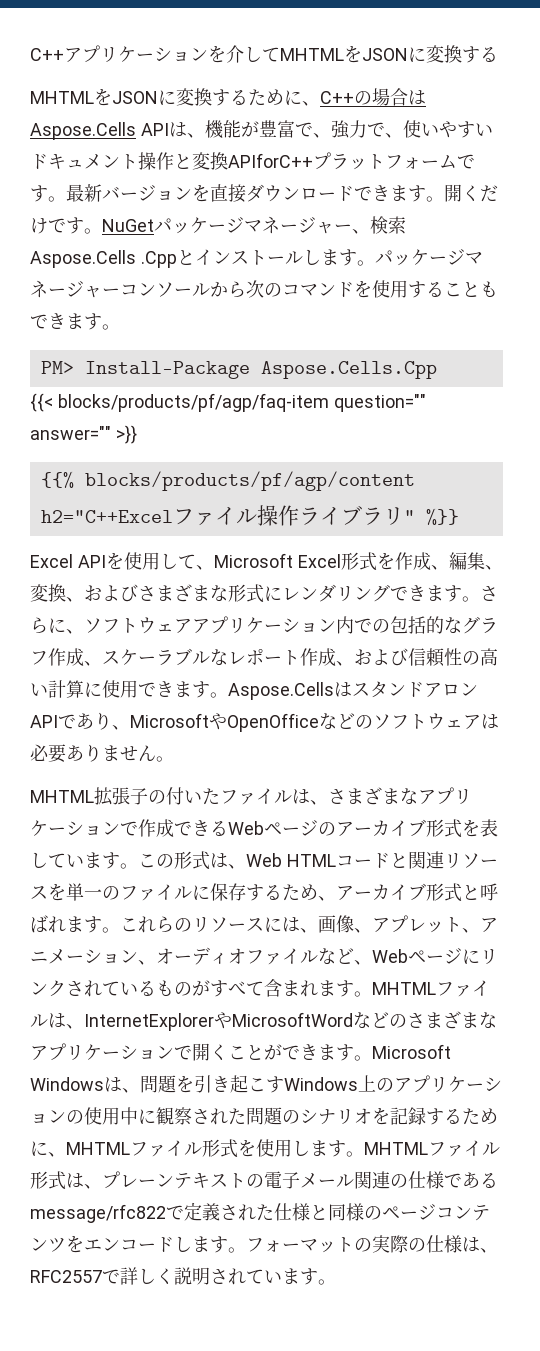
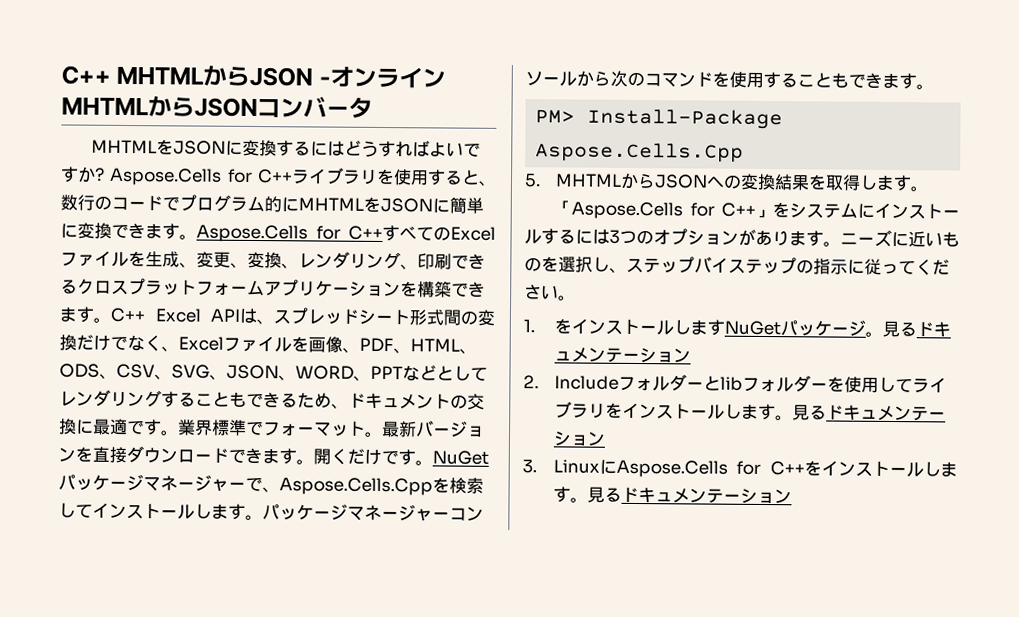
[30,48,64,61] C++ -> [61,65,446,89] [61,96,373,118] [91,139,482,158] [60,166,497,186] [60,194,484,214] [60,222,496,243] [60,250,486,270] [60,278,265,297] C++ MHTMLからJSON -オンラインMHTMLからJSONコンバータ // MHTMLをJSONに変換するにはどうすればよいですか? Aspose.Cells for C++ライブラリを使用すると、数行のコードでプログラム的にMHTMLをJSONに簡単に変換できます。Aspose.Cells for C++すべてのExcelファイルを生成、変更、変換、レンダリング、印刷できるクロスプラットフォーム
[226,45,498,63] [30,88,426,106] [30,120,493,140] [30,152,475,170] [30,185,48,202] 介してMHTMLをJSONに変換する // MHTMLをJSONに変換するために、C++の場合はAspose.Cells APIは、機能が豊富で、強力で、使いやすいドキュメント操作と変換APIforC++プラットフォームです -> [417,281,486,298] [59,306,495,326] [59,334,477,354] [59,363,488,382] [59,389,485,410] [58,418,366,437] 構築できます。C++ Excel APIは、スプレッドシート形式間の変換だけでなく、Excelファイルを画像、PDF、HTML、ODS、CSV、SVG、JSON、WORD、PPTなどとしてレンダリングすることもできるため、ドキュメントの交換に最適です。業界標準でフォーマット
[352,216,406,234] [30,250,195,268] 、検索Aspose.Cells .Cppと -> [245,476,484,496] [58,502,93,518] で、Aspose.Cells.Cppを検索して
[30,393,426,412] [30,425,137,444] [40,471,415,491] [40,505,459,526] [30,552,503,571] [30,584,498,603] [30,616,498,634] [30,648,498,667] [30,680,478,700] [30,712,499,732] [30,744,174,763] [30,787,472,806] [30,819,498,838] [30,851,498,870] [30,883,498,902] [30,915,498,933] [30,947,498,965] [30,979,490,997] [30,1011,497,1031] [30,1043,451,1061] [30,1075,502,1093] [30,1107,498,1125] [30,1139,500,1158] [30,1171,498,1190] [30,1202,490,1223] [30,1235,498,1253] [30,1267,336,1285] {{< blocks/products/pf/agp/faq-item question="" answer="" >}} // {{% blocks/products/pf/agp/content h2="C++Excelファイル操作ライブラリ" %}} // Excel APIを使用して、Microsoft Excel形式を作成、編集、変換、およびさまざまな形式にレンダリングできます。さらに、ソフトウェアアプリケーション内での包括的なグラフ作成、スケーラブルなレポート作成、および信頼性の高い計算に使用できます。Aspose.CellsはスタンドアロンAPIであり、MicrosoftやOpenOfficeなどのソフトウェアは必要ありません。 // MHTML拡張子の付いたファイルは、さまざまなアプリケーションで作成できるWebページのアーカイブ形式を表しています。この形式は、Web HTMLコードと関連リソースを単一のファイルに保存するため、アーカイブ形式と呼ばれます。これらのリソースには、画像、アプレット、アニメーション、オーディオファイルなど、Webページにリンクされているものがすべて含まれます。MHTMLファイルは、InternetExplorerやMicrosoftWordなどのさまざまなアプリケーションで開くことができます。Microsoft Windowsは、問題を引き起こすWindows上のアプリケーションの使用中に観察された問題のシナリオを記録するために、MHTMLファイル形式を使用します。MHTMLファイル形式は、プレーンテキストの電子メール関連の仕様であるmessage/rfc822で定義された仕様と同様のページコンテンツをエンコードします。フォーマットの実際の仕様は、RFC2557で詳しく説明されています。 -> [524,172,928,192] [554,200,960,220] [524,228,960,248] [524,256,950,276] [524,284,576,301] [523,318,951,338] [553,347,691,364] [523,374,947,393] [553,401,946,422] [552,431,606,447] [522,459,958,478] [552,486,792,504] 5. MHTMLからJSONへの変換結果を取得します。 // 「Aspose.Cells for C++」をシステムにインストールするには3つのオプションがあります。ニーズに近いものを選択し、ステップバイステップの指示に従ってください。 // 1.をインストールしますNuGetパッケージ。見るドキュメンテーション // 2. Includeフォルダーとlibフォルダーを使用してライブラリをインストールします。見るドキュメンテーション // 3. LinuxにAspose.Cells for C++をインストールします。見るドキュメンテーション

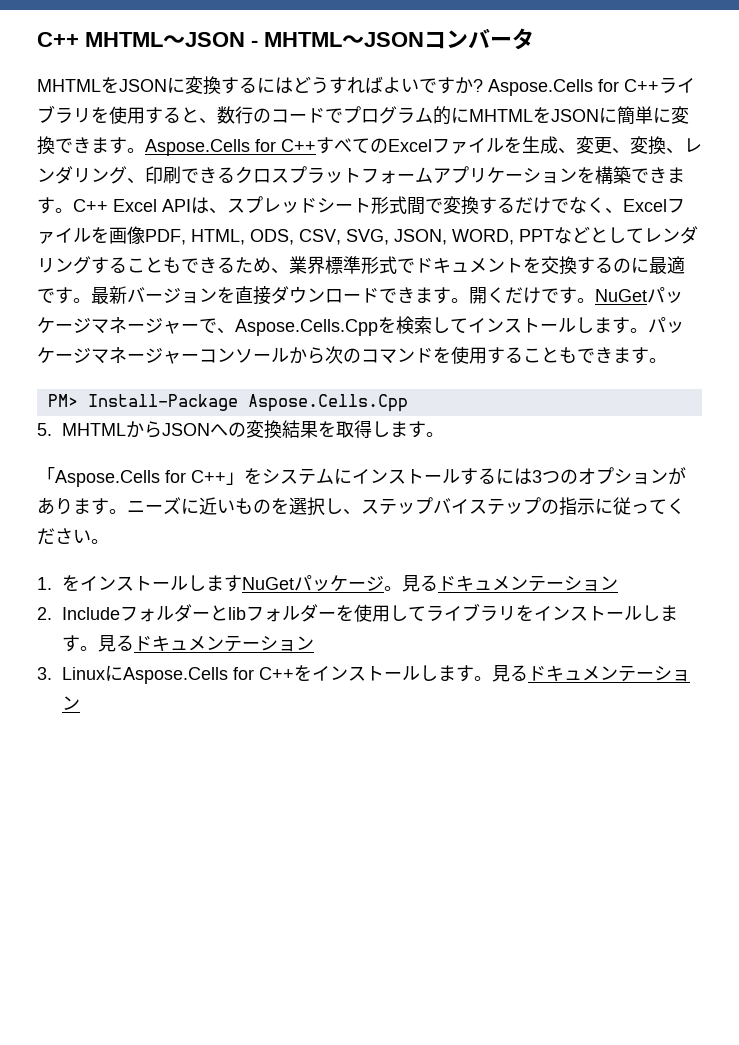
[203,65,251,86] から -> [163,35,185,47] ～
[329,66,446,89] [61,96,195,117] オンラインMHTMLから -> [264,32,364,47] MHTML～
[460,309,495,326] [59,334,77,351] の変換 -> [425,196,515,215] で変換する
[342,337,477,354] [59,363,371,381] 、PDF、HTML、ODS、CSV、SVG、JSON、WORD、 -> [145,229,514,245] PDF, HTML, ODS, CSV, SVG, JSON, WORD,
[348,392,485,410] [58,418,366,437] ドキュメントの交換に最適です。業界標準でフォーマット -> [289,256,685,275] [37,287,73,304] 業界標準形式でドキュメントを交換するのに最適です

